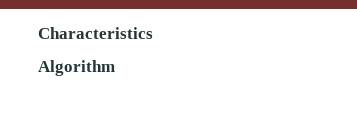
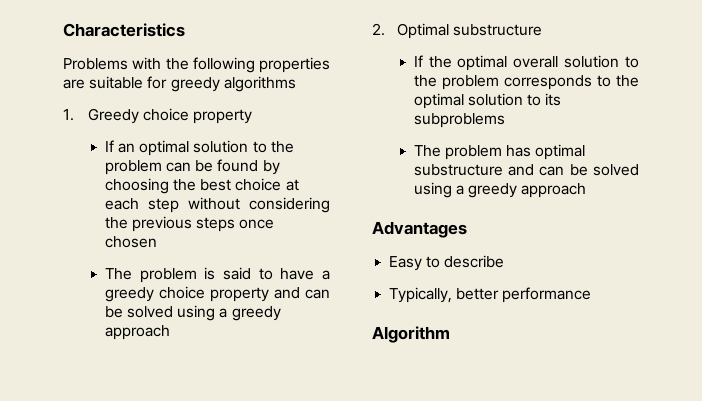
(153, 33) none -> [63,57,330,73] [63,76,296,92] [63,108,253,124] [104,140,294,156] [104,159,280,175] [104,178,299,194] [104,197,330,213] [104,216,275,232] [104,236,157,248] [104,267,330,283] [104,286,330,302] [104,305,281,321] [104,325,170,340] [372,23,542,39] [413,55,639,71] [413,75,639,90] [413,93,562,109] [413,113,505,128] [413,144,586,160] [413,164,639,176] [413,182,587,198] [372,221,467,238] [389,255,505,271] [389,287,592,303] // Problems with the following properties are suitable for greedy algorithms // 1. Greedy choice property // If an optimal solution to the problem can be found by choosing the best choice at each step without considering the previous steps once chosen // The problem is said to have a greedy choice property and can be solved using a greedy approach // 2. Optimal substructure // If the optimal overall solution to the problem corresponds to the optimal solution to its subproblems // The problem has optimal substructure and can be solved using a greedy approach // Advantages // Easy to describe // Typically, better performance

